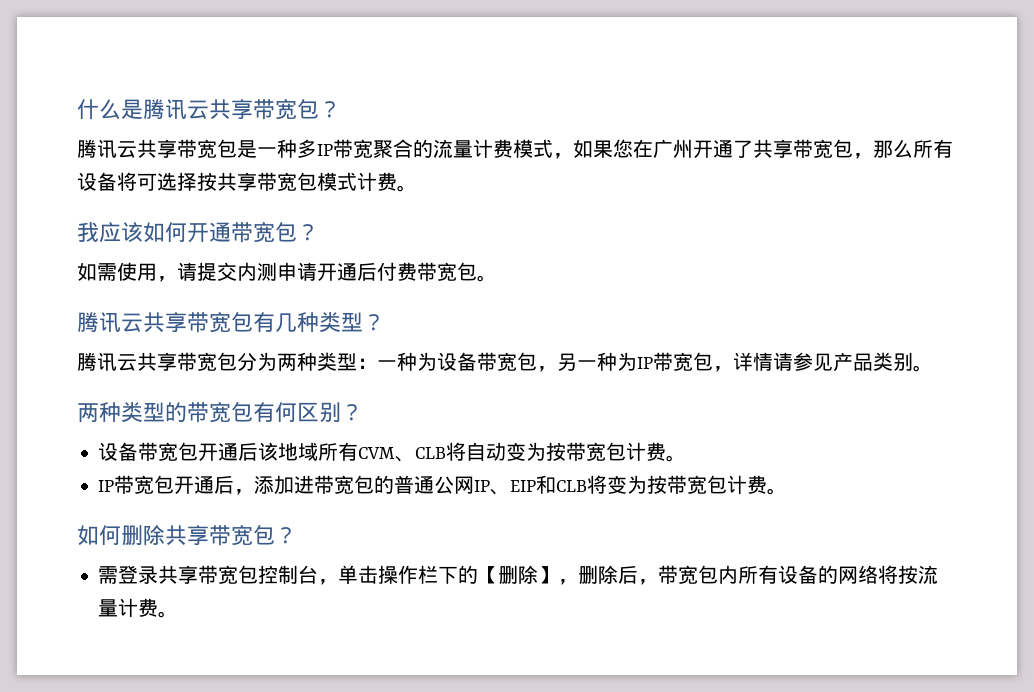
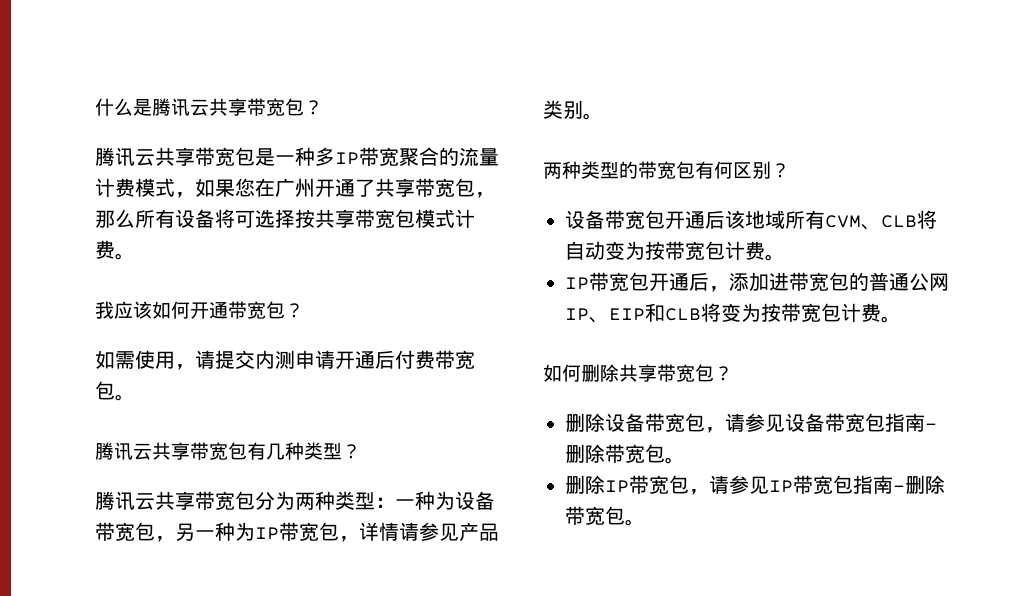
[98,565,939,585] [98,598,159,617] 需登录共享带宽包控制台，单击操作栏下的【删除】，删除后，带宽包内所有设备的网络将按流量计费 -> [565,413,937,433] [565,444,685,464] [565,475,945,495] [565,506,625,525] 删除设备带宽包，请参见设备带宽包指南-删除带宽包。 // 删除IP带宽包，请参见IP带宽包指南-删除带宽包

